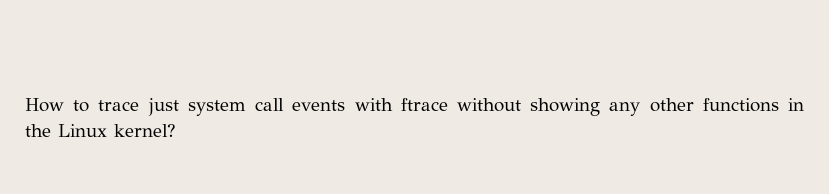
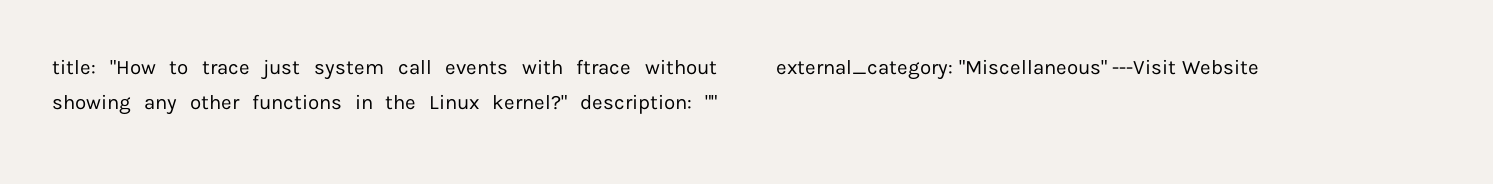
[25,98,64,112] How -> [52,59,156,75] title: "How
[114,124,176,137] kernel? -> [492,94,718,114] [776,59,1259,80] kernel?" description: "" external_category: "Miscellaneous" ---Visit Website

